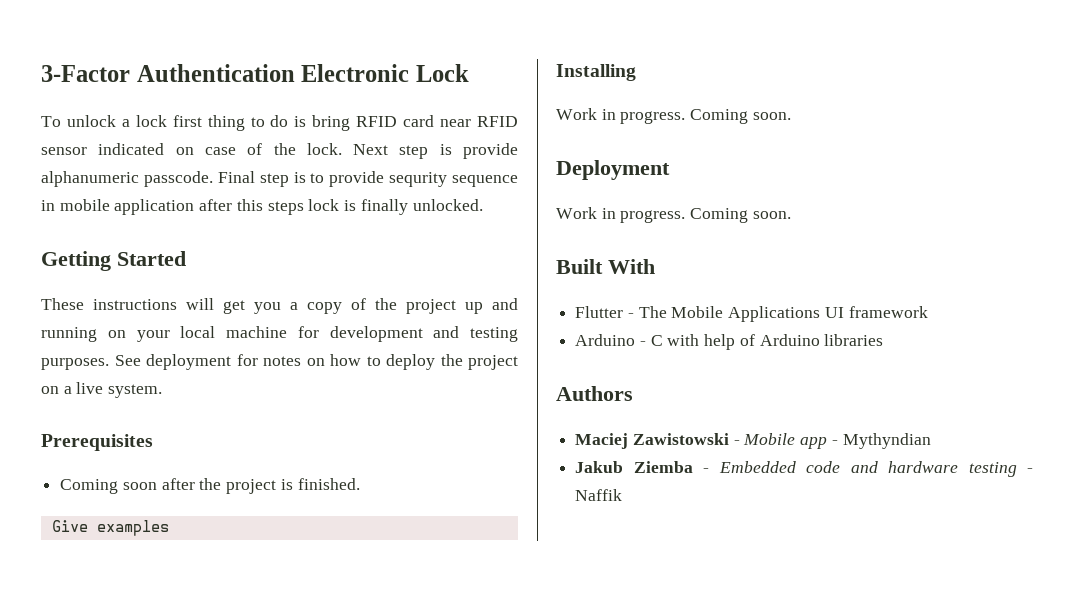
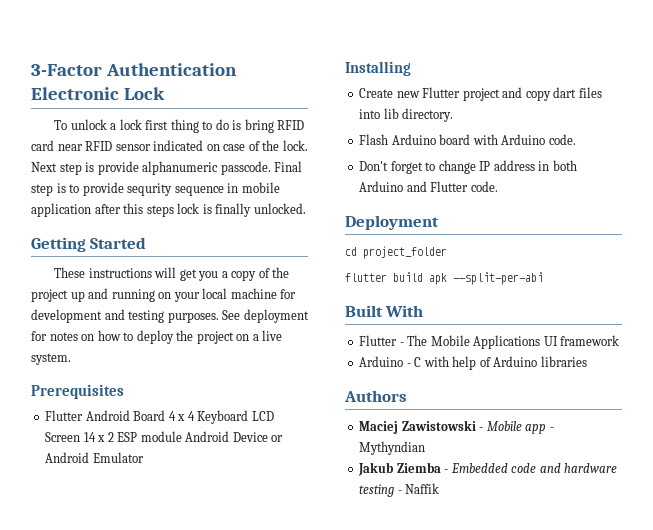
[60,478,360,494] [51,520,169,536] [556,64,636,81] [556,108,791,124] [556,160,670,180] [556,207,791,223] Coming soon after the project is finished. // Give examples // Installing // Work in progress. Coming soon. // Deployment // Work in progress. Coming soon. -> [45,410,274,424] [45,431,284,442] [45,452,144,463] [345,61,411,76] [359,87,602,101] [359,108,454,122] [359,134,576,145] [359,160,577,174] [359,181,498,192] [345,215,439,230] [345,246,447,259] [345,272,543,285] Flutter Android Board 4 x 4 Keyboard LCD Screen 14 x 2 ESP module Android Device or Android Emulator // Installing // Create new Flutter project and copy dart files into lib directory. // Flash Arduino board with Arduino code. // Don't forget to change IP address in both Arduino and Flutter code. // Deployment // cd project_folder // flutter build apk --split-per-abi

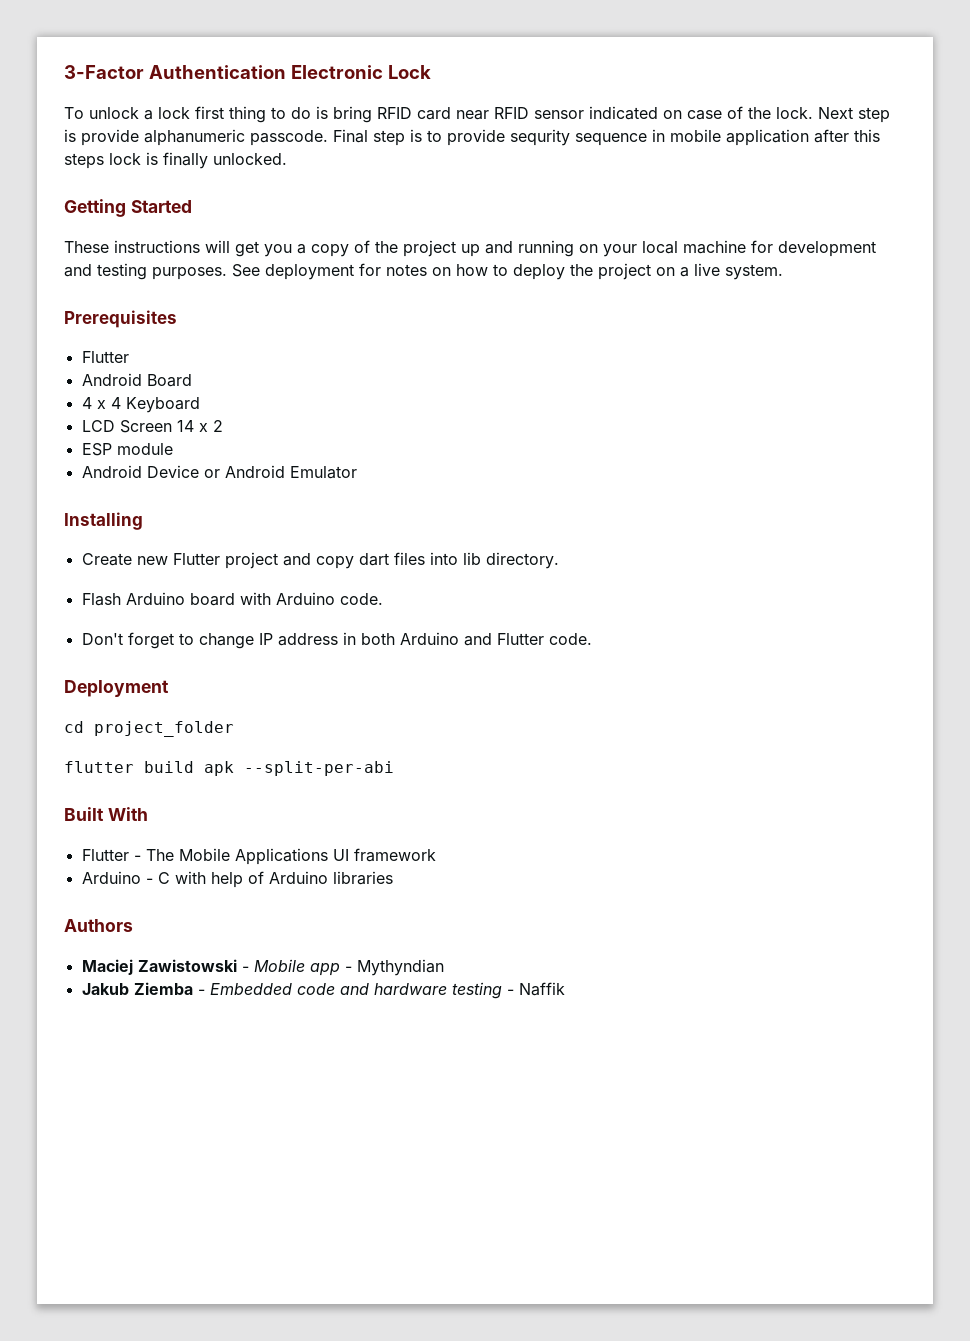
(84, 415) none -> (129, 357) //
(166, 415) none -> (192, 380) //
(249, 417) none -> (200, 405) //
(114, 437) none -> (223, 426) //
(182, 436) none -> (173, 449) //

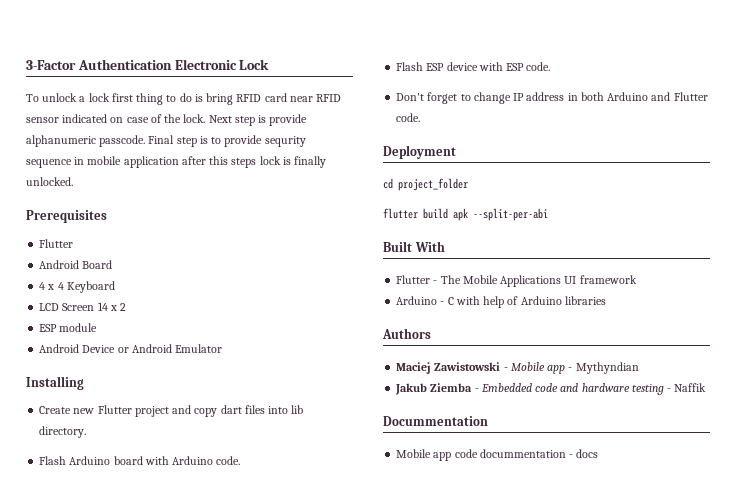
[64,199,192,217] [64,240,876,257] [64,263,783,280] // Getting Started // These instructions will get you a copy of the project up and running on your local machine for development and testing purposes. See deployment for notes on how to deploy the project on a live system. -> (73, 181) none
(383, 599) none -> [396,62,551,71] // Flash ESP device with ESP code.
(565, 989) none -> [383,416,488,426] [396,449,599,461] // Docummentation // Mobile app code docummentation - docs

